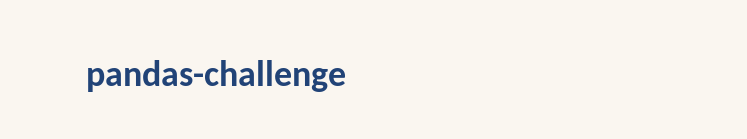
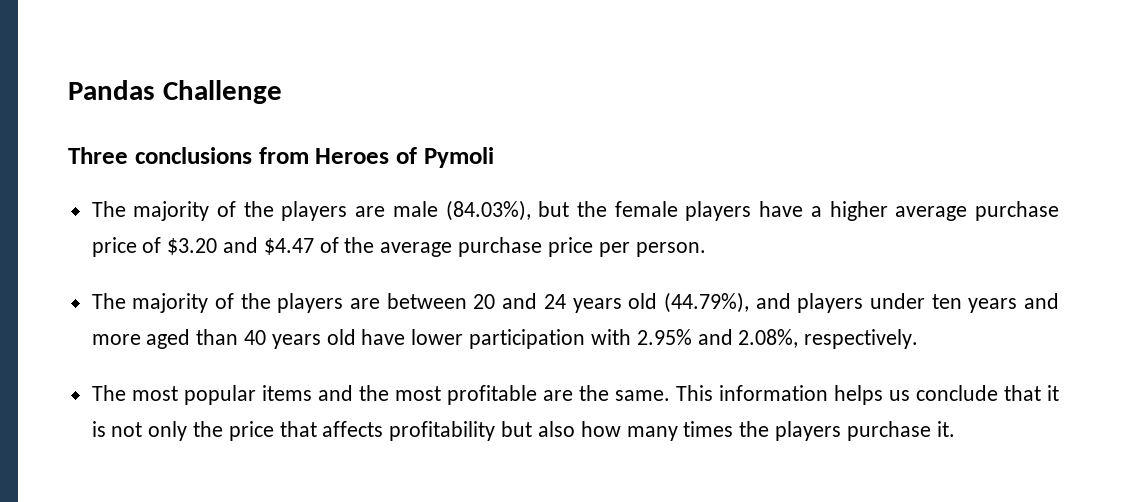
[86,60,346,92] pandas-challenge -> [68,80,282,104] [68,147,494,168] [91,200,1060,221] [91,237,706,257] [91,292,1060,313] [91,329,919,349] [91,385,1059,405] [91,421,955,441] Pandas Challenge // Three conclusions from Heroes of Pymoli // The majority of the players are male (84.03%), but the female players have a higher average purchase price of $3.20 and $4.47 of the average purchase price per person. // The majority of the players are between 20 and 24 years old (44.79%), and players under ten years and more aged than 40 years old have lower participation with 2.95% and 2.08%, respectively. // The most popular items and the most profitable are the same. This information helps us conclude that it is not only the price that affects profitability but also how many times the players purchase it.

